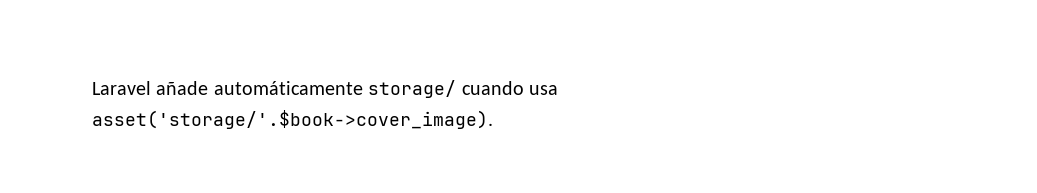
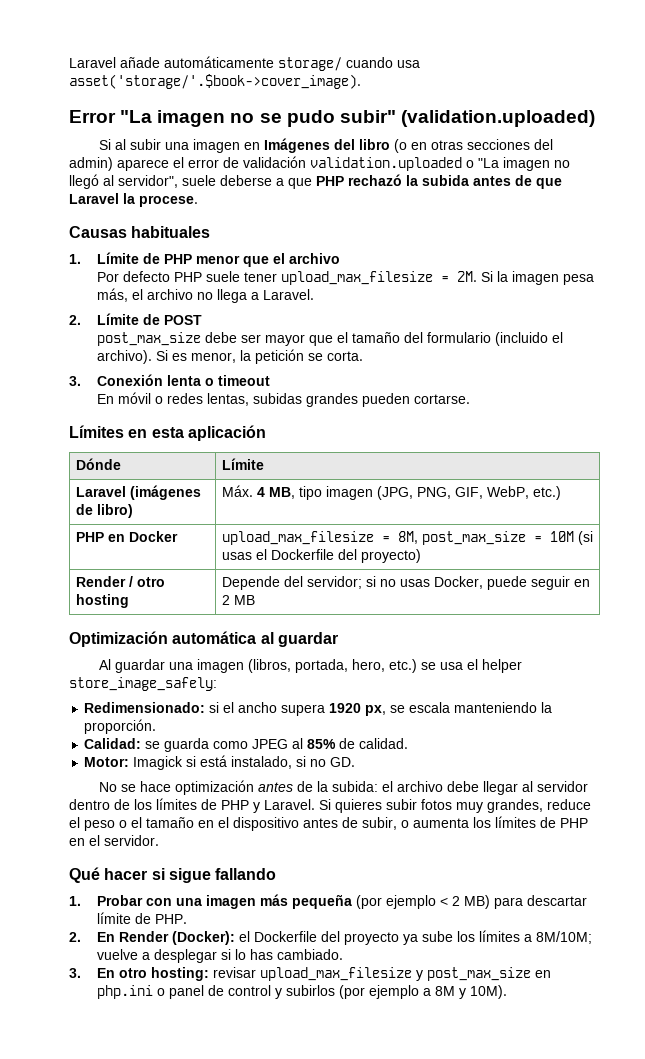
(493, 119) none -> [69,110,595,127] [98,138,553,153] [69,156,570,171] [69,174,562,189] [69,193,198,207] [69,226,211,238] [69,252,340,267] [96,271,594,285] [96,288,314,303] [69,313,202,325] [96,332,563,346] [96,349,363,364] [69,374,270,386] [96,392,470,407] [69,425,266,441] [75,458,121,470] [221,458,264,470] [75,485,201,500] [75,504,133,518] [221,485,561,500] [75,531,178,542] [221,531,593,545] [221,549,421,563] [75,576,165,587] [75,594,129,608] [221,576,590,590] [221,595,255,605] [69,631,338,647] [98,659,522,673] [69,677,217,691] [84,702,553,716] [84,719,157,734] [84,738,409,752] [84,755,356,770] [98,780,588,795] [69,798,591,813] [69,816,588,831] [69,835,159,846] [69,867,277,883] [69,894,587,909] [96,912,187,924] [69,930,592,945] [96,949,343,963] [69,967,551,981] [96,985,507,999] // Error "La imagen no se pudo subir" (validation.uploaded) // Si al subir una imagen en Imágenes del libro (o en otras secciones del admin) aparece el error de validación validation.uploaded o "La imagen no llegó al servidor", suele deberse a que PHP rechazó la subida antes de que Laravel la procese. // Causas habituales // 1. Límite de PHP menor que el archivo // Por defecto PHP suele tener upload_max_filesize = 2M. Si la imagen pesa más, el archivo no llega a Laravel. // 2. Límite de POST // post_max_size debe ser mayor que el tamaño del formulario (incluido el archivo). Si es menor, la petición se corta. // 3. Conexión lenta o timeout // En móvil o redes lentas, subidas grandes pueden cortarse. // Límites en esta aplicación // Dónde | Límite // Laravel (imágenes de libro) | Máx. 4 MB, tipo imagen (JPG, PNG, GIF, WebP, etc.) // PHP en Docker | upload_max_filesize = 8M, post_max_size = 10M (si usas el Dockerfile del proyecto) // Render / otro hosting | Depende del servidor; si no usas Docker, puede seguir en 2 MB // Optimización automática al guardar // Al guardar una imagen (libros, portada, hero, etc.) se usa el helper store_image_safely: // Redimensionado: si el ancho supera 1920 px, se escala manteniendo la proporción. // Calidad: se guarda como JPEG al 85% de calidad. // Motor: Imagick si está instalado, si no GD. // No se hace optimización antes de la subida: el archivo debe llegar al servidor dentro de los límites de PHP y Laravel. Si quieres subir fotos muy grandes, reduce el peso o el tamaño en el dispositivo antes de subir, o aumenta los límites de PHP en el servidor. // Qué hacer si sigue fallando // 1. Probar con una imagen más pequeña (por ejemplo < 2 MB) para descartar límite de PHP. // 2. En Render (Docker): el Dockerfile del proyecto ya sube los límites a 8M/10M; vuelve a desplegar si lo has cambiado. // 3. En otro hosting: revisar upload_max_filesize y post_max_size en php.ini o panel de control y subirlos (por ejemplo a 8M y 10M).

